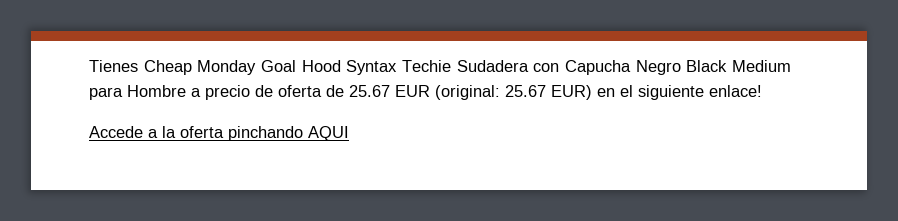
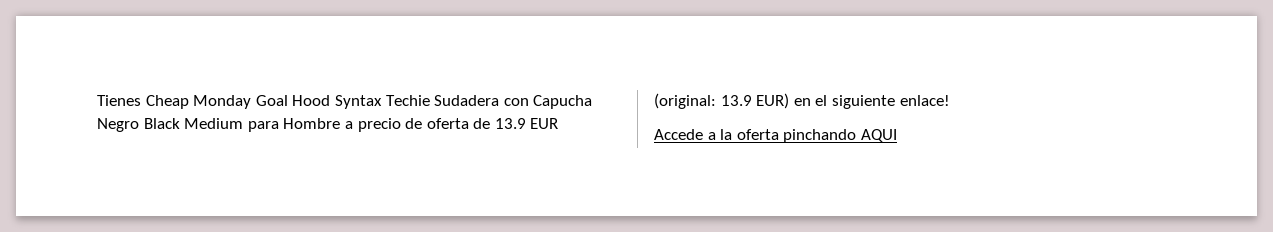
[349,85,390,97] 25.67 -> [494,118,526,129] 13.9
[505,85,546,97] 25.67 -> [720,95,752,106] 13.9

